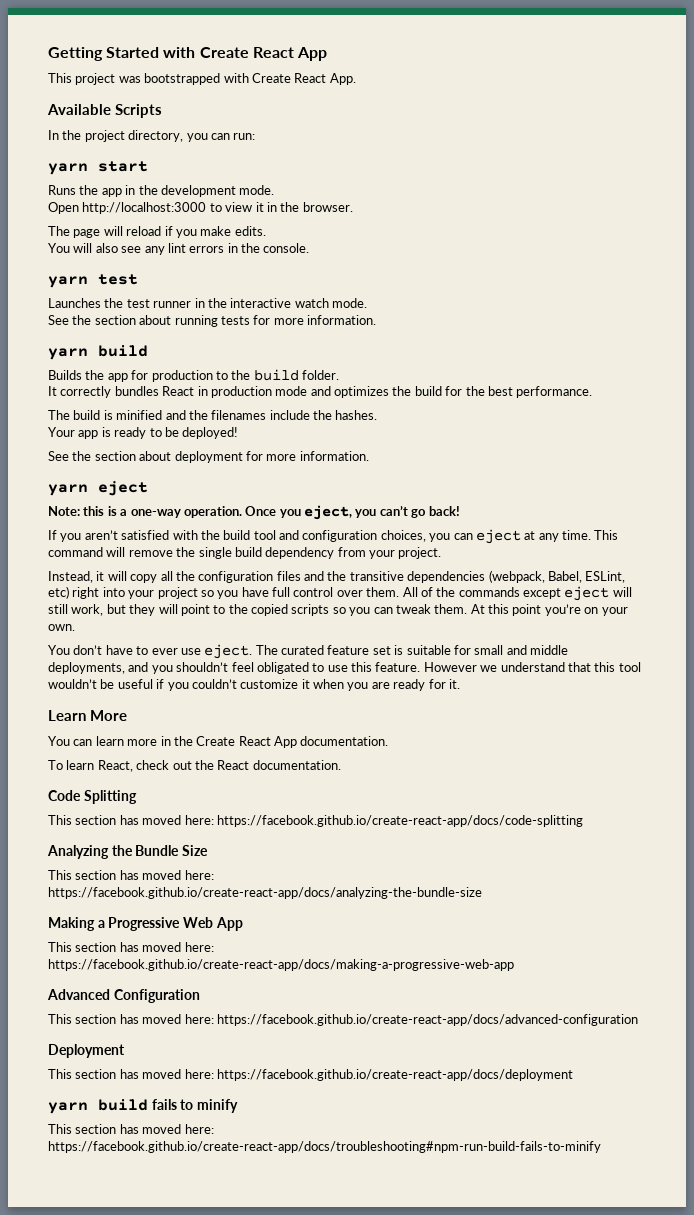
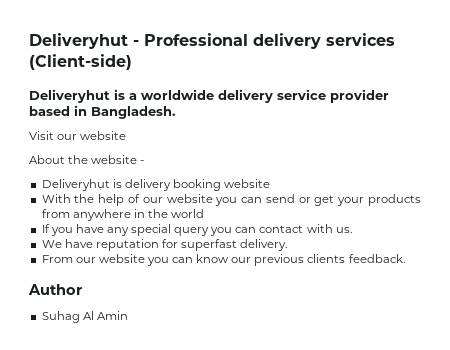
[48,47,327,61] [48,73,356,85] [47,104,162,118] [48,130,256,142] [48,161,148,175] [48,185,275,197] [48,202,353,214] [48,226,266,238] [48,243,310,255] [48,274,138,288] [48,298,367,308] [48,315,376,327] [48,345,148,360] [48,369,339,382] [48,386,593,398] [48,410,378,420] [48,427,239,439] [48,451,369,463] [48,481,148,496] [48,505,460,520] [48,529,619,544] [48,547,442,559] [48,570,626,583] [48,586,632,601] [48,604,628,616] [48,624,75,631] [48,644,568,659] [48,662,641,674] [48,679,460,691] [48,710,127,721] [48,736,389,748] [48,760,341,772] [48,790,137,804] [48,815,583,827] [47,845,208,859] [48,870,214,880] [48,887,482,899] [48,917,243,931] [48,942,214,952] [48,959,514,971] [47,989,200,1003] [48,1014,638,1026] [48,1044,125,1058] [48,1069,573,1081] [48,1099,238,1114] [48,1124,214,1134] [48,1141,601,1153] Getting Started with Create React App // This project was bootstrapped with Create React App. // Available Scripts // In the project directory, you can run: // yarn start // Runs the app in the development mode. // Open http://localhost:3000 to view it in the browser. // The page will reload if you make edits. // You will also see any lint errors in the console. // yarn test // Launches the test runner in the interactive watch mode. // See the section about running tests for more information. // yarn build // Builds the app for production to the build folder. // It correctly bundles React in production mode and optimizes the build for the best performance. // The build is minified and the filenames include the hashes. // Your app is ready to be deployed! // See the section about deployment for more information. // yarn eject // Note: this is a one-way operation. Once you eject, you can’t go back! // If you aren’t satisfied with the build tool and configuration choices, you can eject at any time. This command will remove the single build dependency from your project. // Instead, it will copy all the configuration files and the transitive dependencies (webpack, Babel, ESLint, etc) right into your project so you have full control over them. All of the commands except eject will still work, but they will point to the copied scripts so you can tweak them. At this point you’re on your own. // You don’t have to ever use eject. The curated feature set is suitable for small and middle deployments, and you shouldn’t feel obligated to use this feature. However we understand that this tool wouldn’t be useful if you couldn’t customize it when you are ready for it. // Learn More // You can learn more in the Create React App documentation. // To learn React, check out the React documentation. // Code Splitting // This section has moved here: https://facebook.github.io/create-react-app/docs/code-splitting // Analyzing the Bundle Size // This section has moved here: https://facebook.github.io/create-react-app/docs/analyzing-the-bundle-size // Making a Progressive Web App // This section has moved here: https://facebook.github.io/create-react-app/docs/making-a-progressive-web-app // Advanced Configuration // This section has moved here: https://facebook.github.io/create-react-app/docs/advanced-configuration // Deployment // This section has moved here: https://facebook.github.io/create-react-app/docs/deployment // yarn build fails to minify // This section has moved here: https://facebook.github.io/create-react-app/docs/troubleshooting#npm-run-build-fails-to-minify -> [29,33,395,49] [29,54,132,70] [29,89,389,103] [29,105,175,119] [29,131,127,140] [29,155,145,164] [41,179,271,191] [41,194,422,206] [41,209,205,221] [41,224,352,236] [41,239,288,251] [41,254,405,266] [28,284,82,295] [41,311,128,323] Deliveryhut - Professional delivery services (Client-side) // Deliveryhut is a worldwide delivery service provider based in Bangladesh. // Visit our website // About the website - // Deliveryhut is delivery booking website // With the help of our website you can send or get your products from anywhere in the world // If you have any special query you can contact with us. // We have reputation for superfast delivery. // From our website you can know our previous clients feedback. // Author // Suhag Al Amin

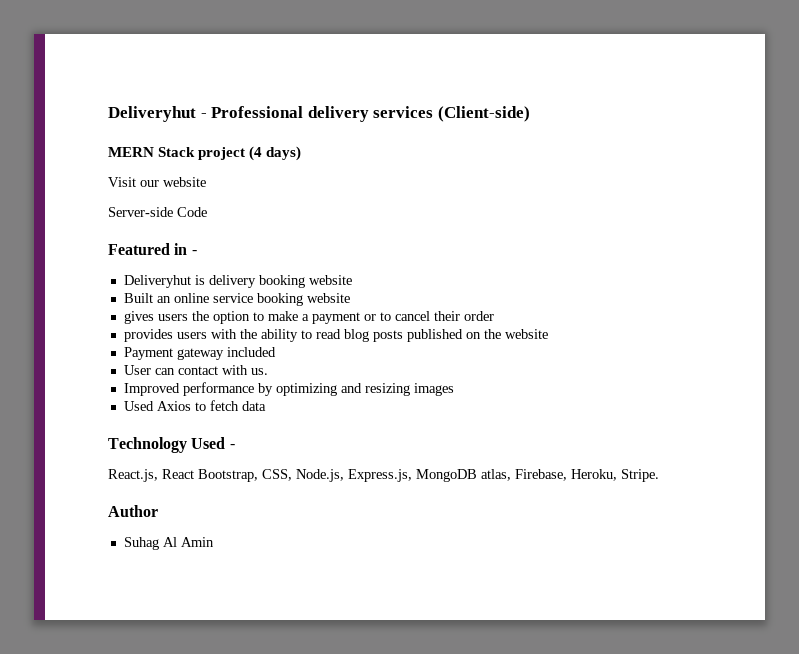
[29,89,389,103] [29,105,175,119] Deliveryhut is a worldwide delivery service provider based in Bangladesh. -> [108,146,302,161] MERN Stack project (4 days)
[29,155,138,164] About the website -> [108,207,207,217] [108,243,188,255] Server-side Code // Featured in
[41,194,422,206] [41,209,205,221] [41,224,352,236] [41,239,288,251] [41,254,405,266] With the help of our website you can send or get your products from anywhere in the world // If you have any special query you can contact with us. // We have reputation for superfast delivery. // From our website you can know our previous clients feedback. -> [123,293,350,306] [123,311,494,324] [123,329,548,342] [123,347,276,360] [123,365,268,375] [123,382,454,396] [123,400,266,411] [108,437,235,453] [108,469,659,482] Built an online service booking website // gives users the option to make a payment or to cancel their order // provides users with the ability to read blog posts published on the website // Payment gateway included // User can contact with us. // Improved performance by optimizing and resizing images // Used Axios to fetch data // Technology Used - // React.js, React Bootstrap, CSS, Node.js, Express.js, MongoDB atlas, Firebase, Heroku, Stripe.

